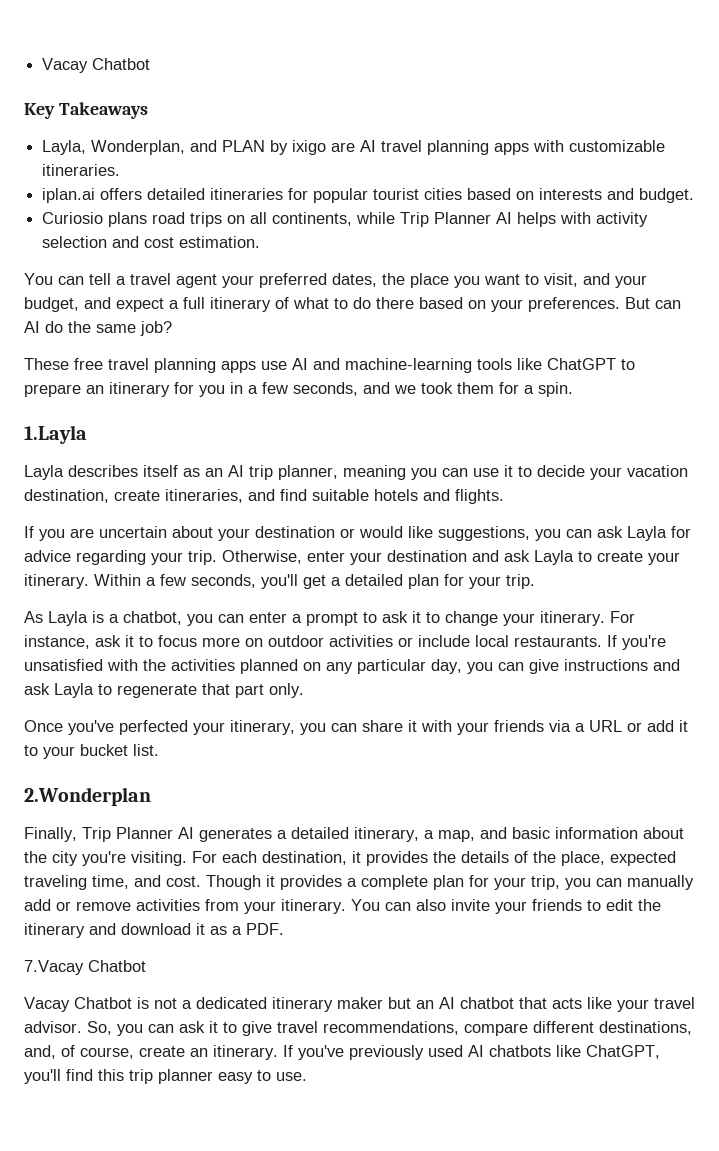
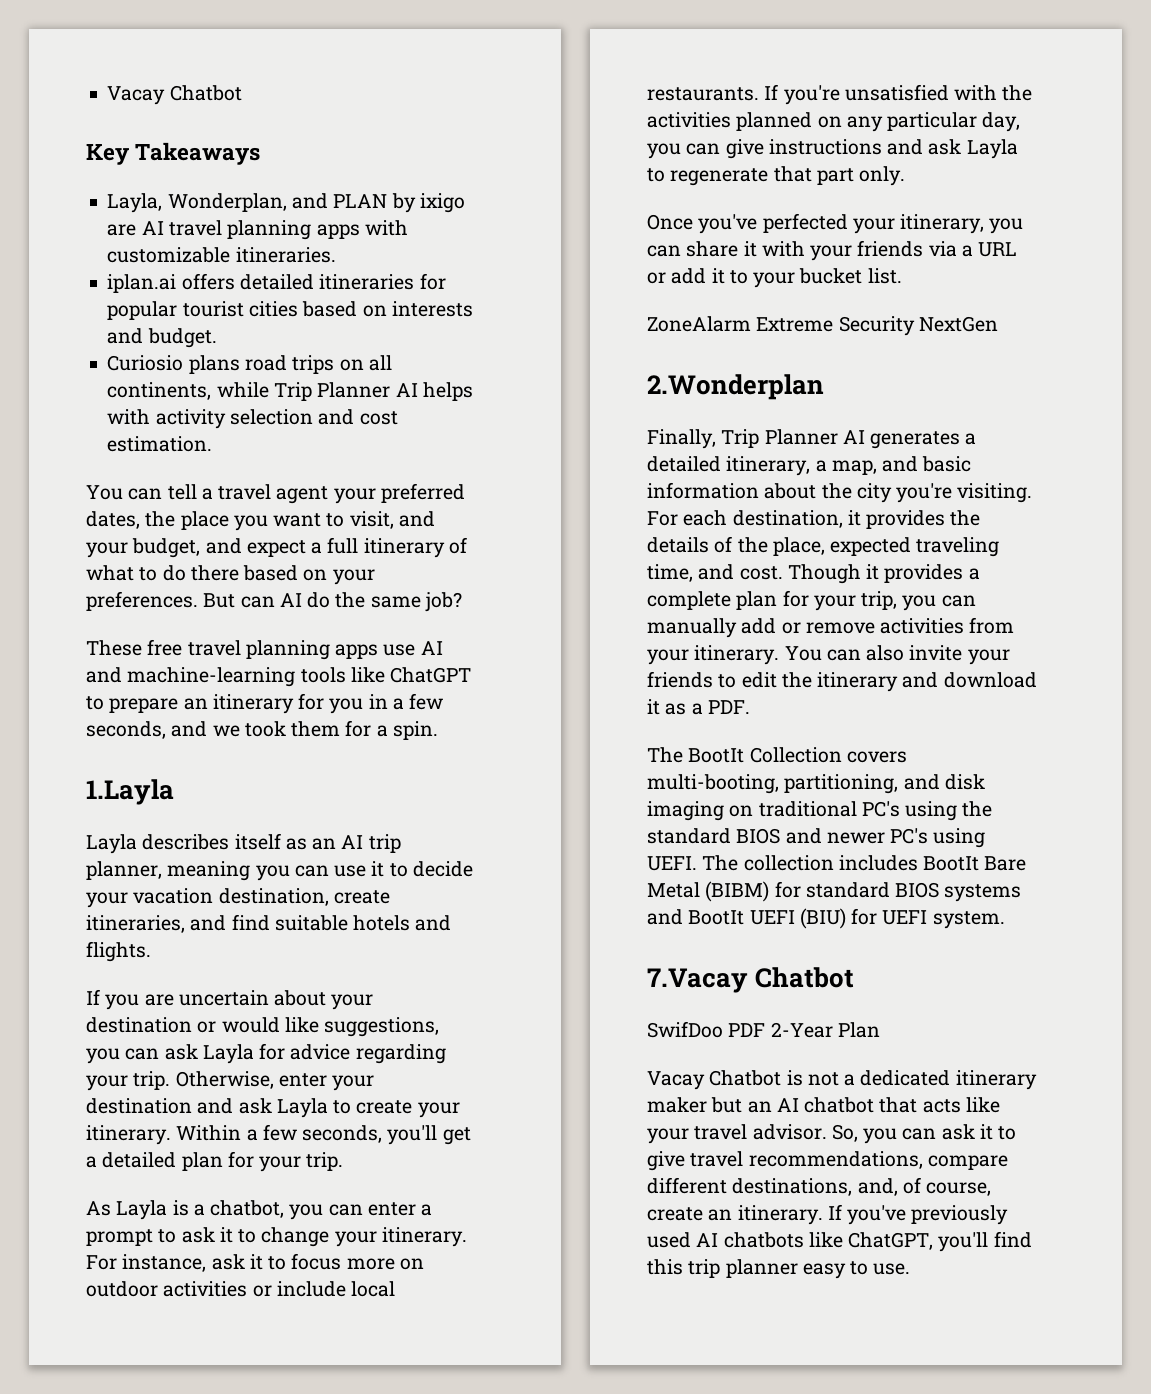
(159, 750) none -> [647,316,998,336] // ZoneAlarm Extreme Security NextGen
[24,960,146,975] 7.Vacay Chatbot -> [647,747,907,763] [647,774,985,794] [647,801,993,821] [647,828,986,848] [647,855,1027,871] [647,881,1022,902] [647,908,1005,929] [647,967,855,993] [647,1021,880,1038] The BootIt Collection covers multi-booting, partitioning, and disk imaging on traditional PC's using the standard BIOS and newer PC's using UEFI. The collection includes BootIt Bare Metal (BIBM) for standard BIOS systems and BootIt UEFI (BIU) for UEFI system. // 7.Vacay Chatbot // SwifDoo PDF 2-Year Plan

